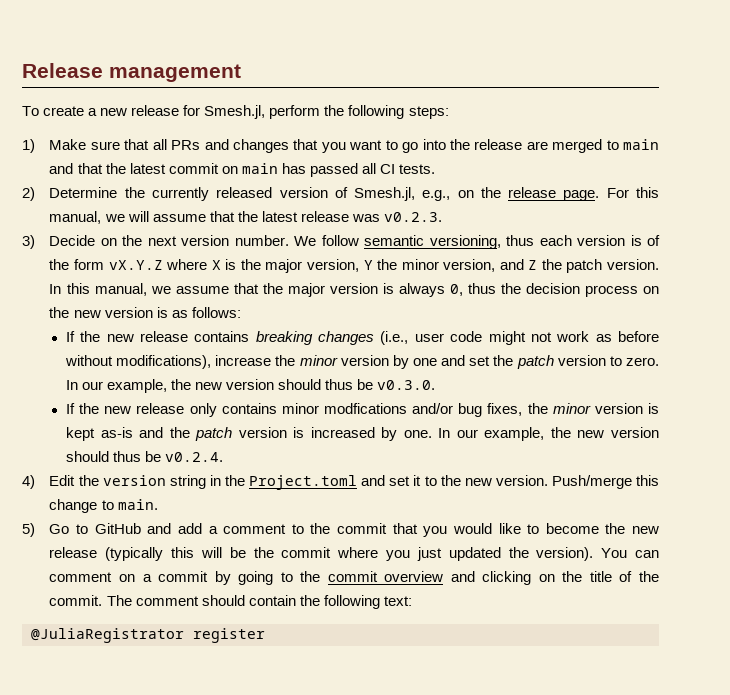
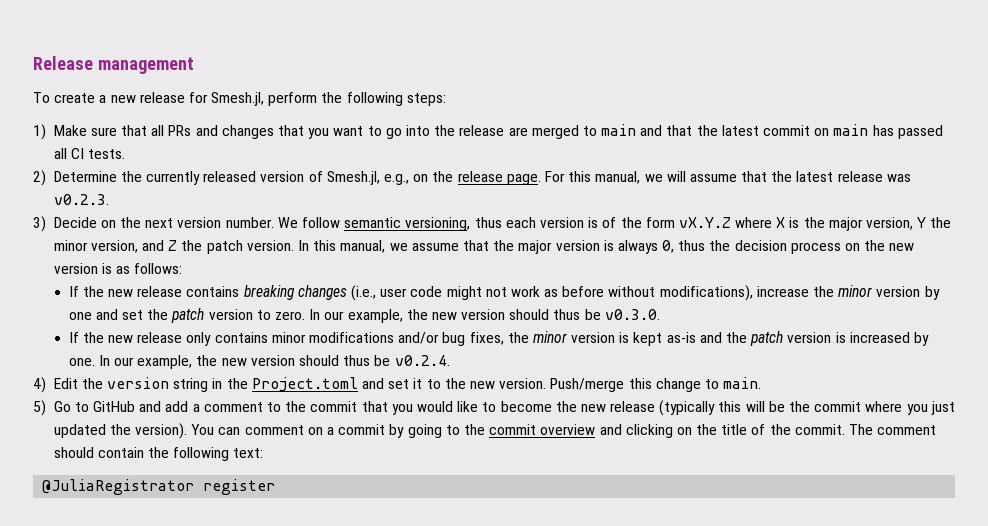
[323,403,407,414] modfications -> [308,332,394,343] modifications

